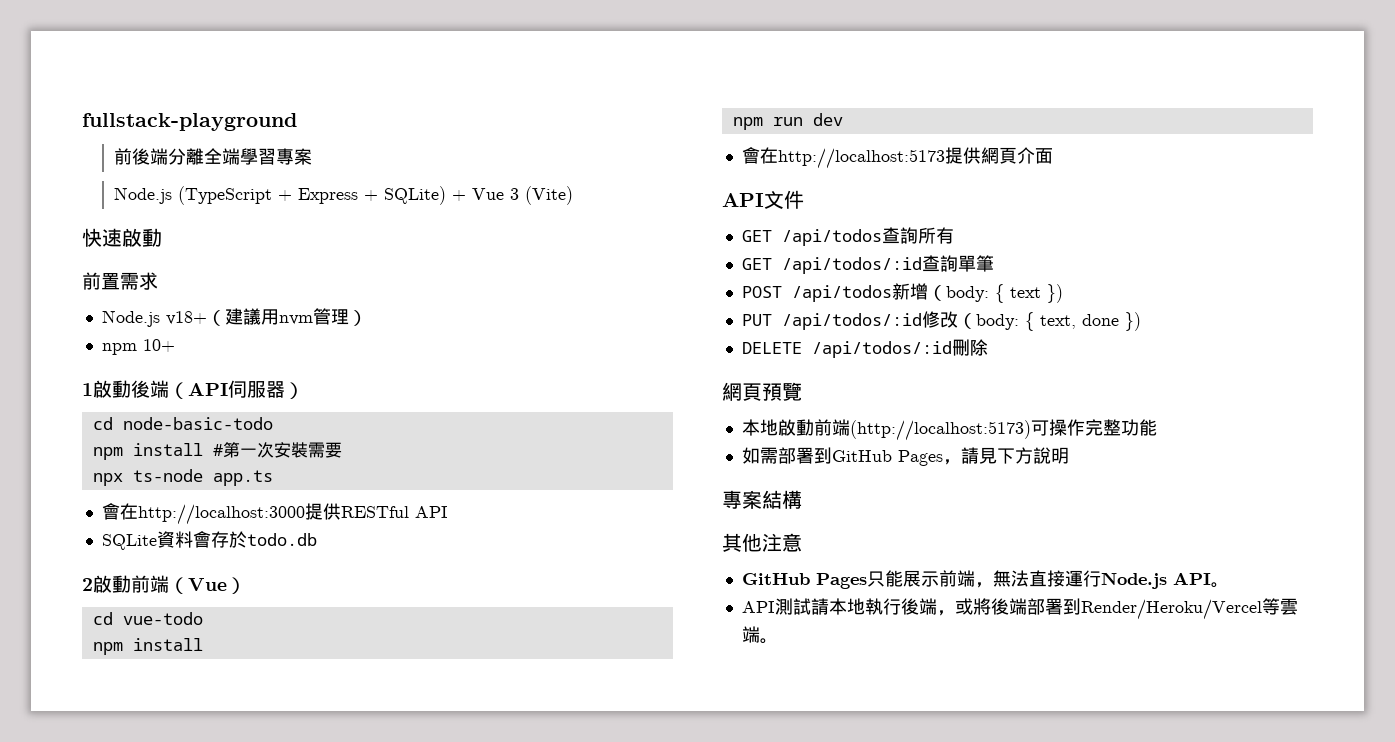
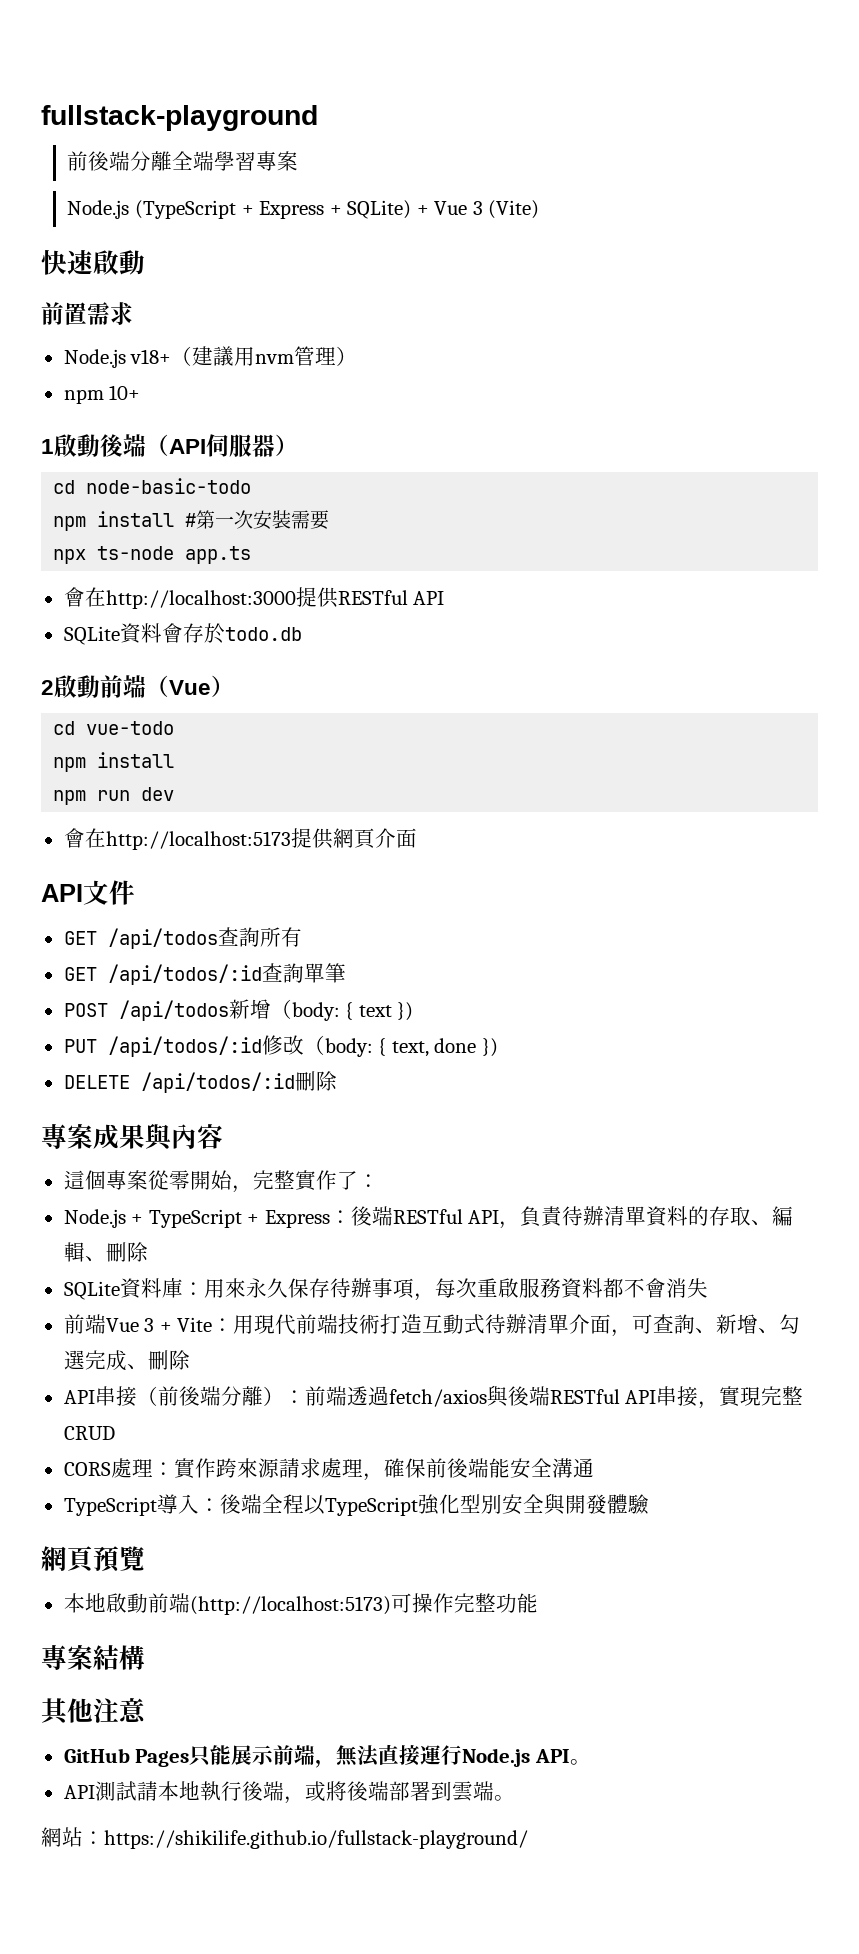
(988, 347) none -> [41,1123,223,1151] [63,1170,379,1193] [63,1206,794,1229] [63,1242,148,1262] [63,1278,708,1301] [63,1314,801,1337] [63,1350,190,1371] [63,1385,804,1409] [63,1426,115,1440] [63,1458,594,1481] [63,1493,649,1516] // 專案成果與內容 // 這個專案從零開始，完整實作了： // Node.js + TypeScript + Express：後端RESTful API，負責待辦清單資料的存取、編輯、刪除 // SQLite資料庫：用來永久保存待辦事項，每次重啟服務資料都不會消失 // 前端Vue 3 + Vite：用現代前端技術打造互動式待辦清單介面，可查詢、新增、勾選完成、刪除 // API串接（前後端分離）：前端透過fetch/axios與後端RESTful API串接，實現完整CRUD // CORS處理：實作跨來源請求處理，確保前後端能安全溝通 // TypeScript導入：後端全程以TypeScript強化型別安全與開發體驗
[741,447,1069,466] // 如需部署到GitHub Pages，請見下方說明 -> (538, 1603) none
[1080,598,1280,620] Render/Heroku/Vercel等 -> (452, 1791) none
(778, 641) none -> [41,1827,528,1849] // 網站：https://shikilife.github.io/fullstack-playground/

